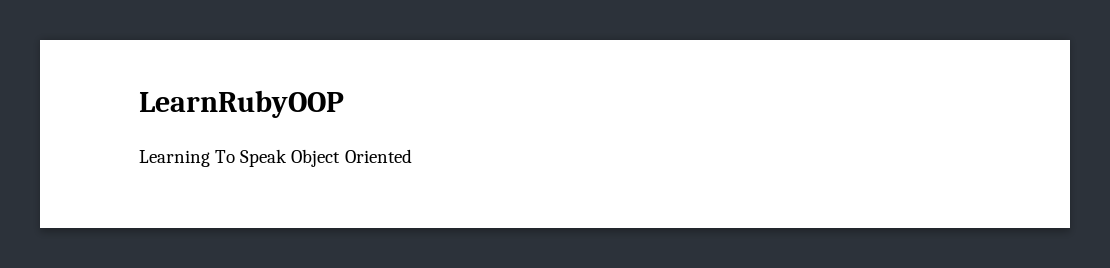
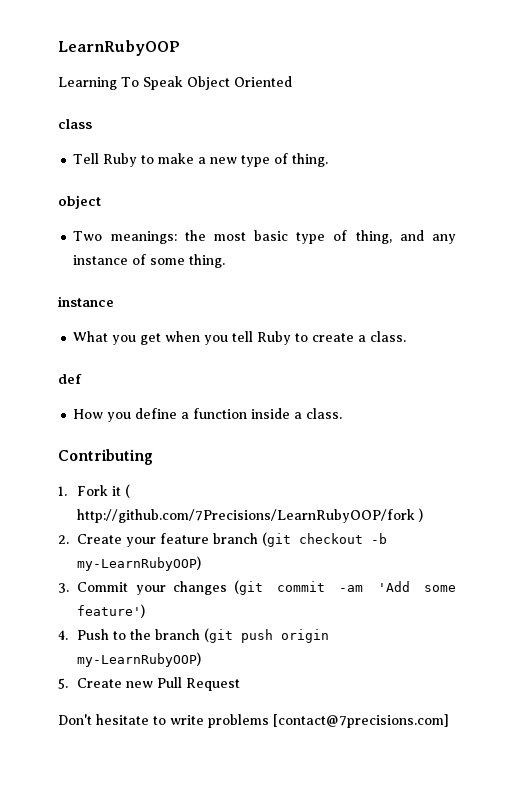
(412, 156) none -> [58,119,92,129] [73,153,329,167] [58,195,101,209] [73,230,457,244] [73,254,226,268] [58,296,114,307] [73,331,407,345] [58,374,82,384] [73,408,343,422] [58,449,153,465] [58,484,131,498] [77,508,424,523] [58,532,388,547] [77,556,202,571] [58,580,457,595] [77,604,146,618] [58,628,330,643] [77,652,202,667] [58,677,241,691] [58,714,449,728] // class // Tell Ruby to make a new type of thing. // object // Two meanings: the most basic type of thing, and any instance of some thing. // instance // What you get when you tell Ruby to create a class. // def // How you define a function inside a class. // Contributing // 1. Fork it ( http://github.com/7Precisions/LearnRubyOOP/fork ) // 2. Create your feature branch (git checkout -b my-LearnRubyOOP) // 3. Commit your changes (git commit -am 'Add some feature') // 4. Push to the branch (git push origin my-LearnRubyOOP) // 5. Create new Pull Request // Don't hesitate to write problems [contact@7precisions.com]

